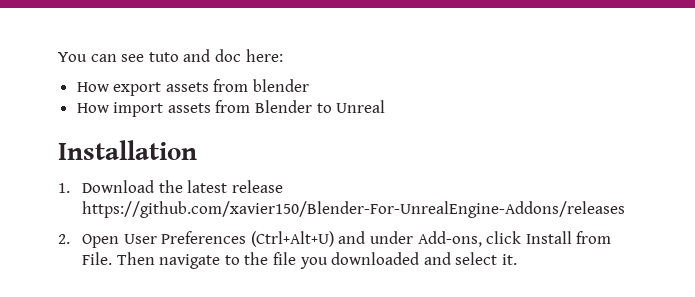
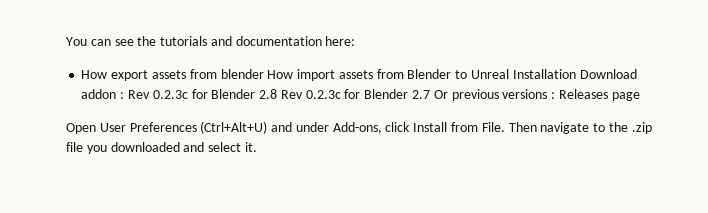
[148,49,241,62] tuto and doc -> [137,36,322,46] the tutorials and documentation
(310, 85) // -> (264, 74) none
[58,140,197,160] [58,180,283,193] [82,201,626,218] [58,234,70,244] // Installation // 1. Download the latest release https://github.com/xavier150/Blender-For-UnrealEngine-Addons/releases // 2. -> [512,69,637,79] [81,89,640,101] Installation Download addon : Rev 0.2.3c for Blender 2.8 Rev 0.2.3c for Blender 2.7 Or previous versions : Releases page //
(269, 258) none -> [631,122,652,134] .zip

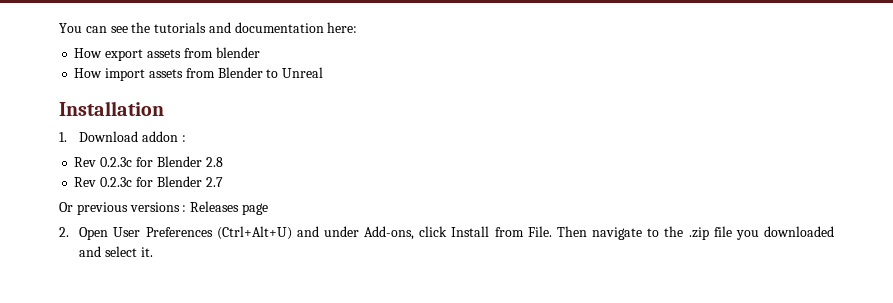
(264, 74) none -> (260, 52) //
(509, 74) none -> (324, 72) //
(576, 74) none -> [59,132,67,142] // 1.
(125, 95) none -> (186, 138) //
(278, 94) none -> (223, 162) //
(430, 94) none -> (223, 182) //
(640, 96) none -> [59,227,69,237] 2.

